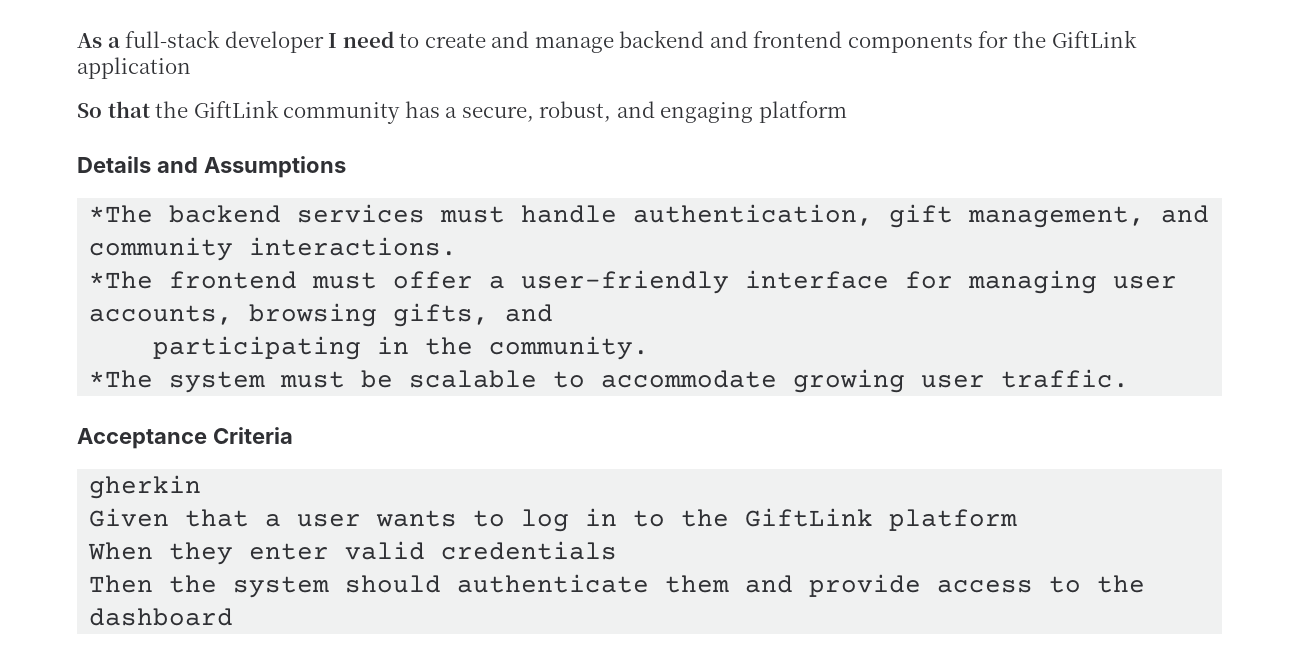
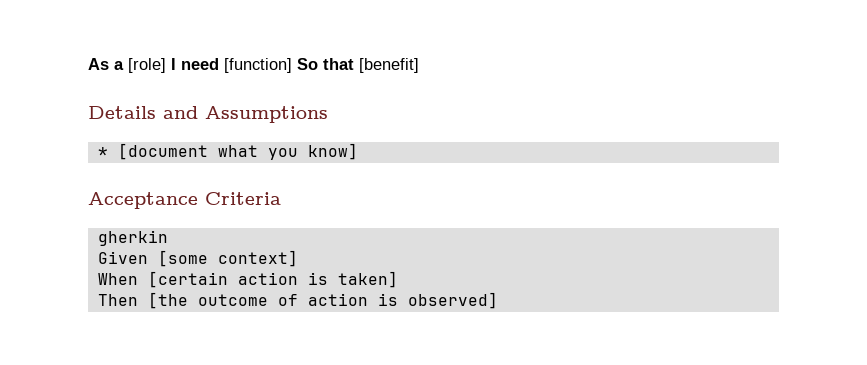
[125,30,1137,53] [77,57,191,79] [77,100,847,124] [77,156,346,178] [89,204,1210,228] [89,237,458,261] [89,270,1178,294] [89,303,554,327] [153,336,650,360] [89,369,1130,393] [77,427,293,449] [89,475,202,499] [89,508,1018,532] [88,541,618,565] [89,574,1146,598] [89,608,234,626] full-stack developer I need to create and manage backend and frontend components for the GiftLink application // So that the GiftLink community has a secure, robust, and engaging platform // Details and Assumptions // *The backend services must handle authentication, gift management, and community interactions. // *The frontend must offer a user-friendly interface for managing user accounts, browsing gifts, and // participating in the community. // *The system must be scalable to accommodate growing user traffic. // Acceptance Criteria // gherkin // Given that a user wants to log in to the GiftLink platform // When they enter valid credentials // Then the system should authenticate them and provide access to the dashboard -> [128,58,419,73] [88,106,328,123] [97,143,358,160] [88,192,281,209] [97,230,168,246] [97,250,298,267] [97,271,398,288] [97,292,498,309] [role] I need [function] So that [benefit] // Details and Assumptions // * [document what you know] // Acceptance Criteria // gherkin // Given [some context] // When [certain action is taken] // Then [the outcome of action is observed]

